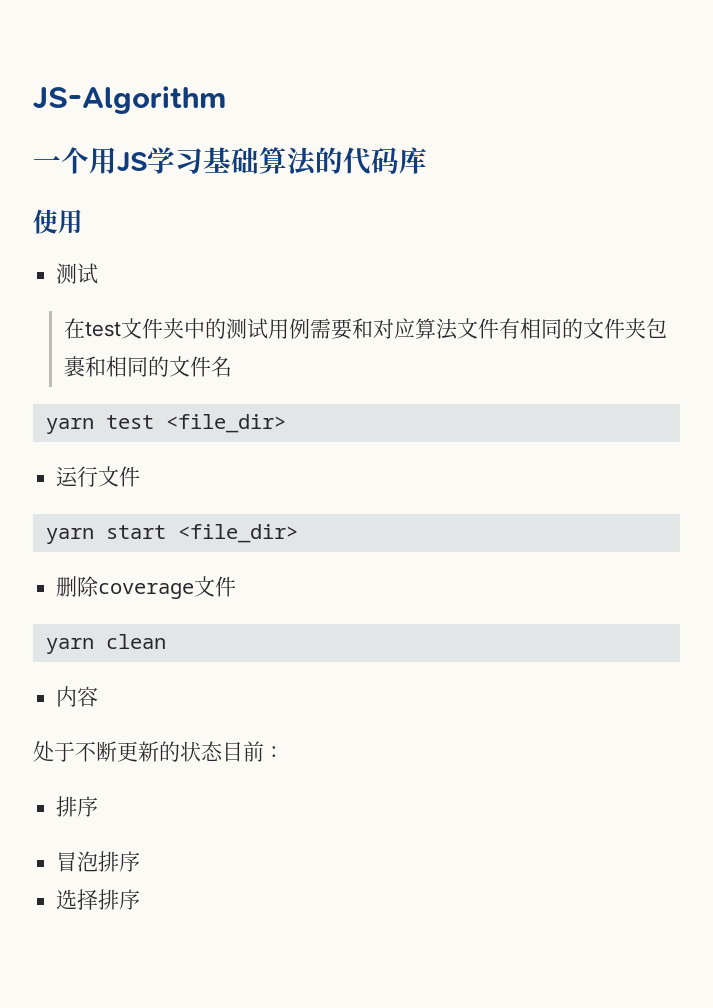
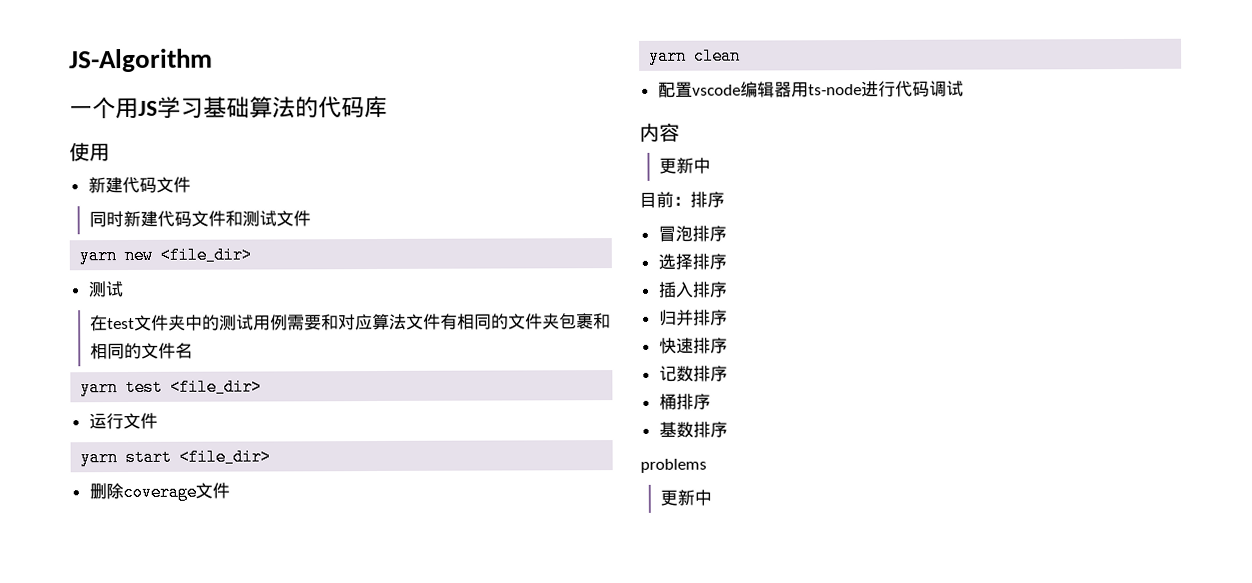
(83, 221) none -> [87,176,191,194] [88,210,311,228] [79,246,253,265] // 新建代码文件 // 同时新建代码文件和测试文件 // yarn new <file_dir>
[56,686,99,707] [33,741,223,762] 内容 // 处于不断更新的状态 -> [657,80,964,98] [639,122,680,142] [658,157,711,174] 配置vscode编辑器用ts-node进行代码调试 // 内容 // 更新中 //
(284, 752) // -> (691, 201) none
(141, 899) none -> [657,281,728,298] [658,309,728,326] [658,337,728,354] [658,365,728,382] [658,393,711,410] [658,421,728,438] [640,458,707,473] [659,489,712,506] // 插入排序 // 归并排序 // 快速排序 // 记数排序 // 桶排序 // 基数排序 // problems // 更新中

